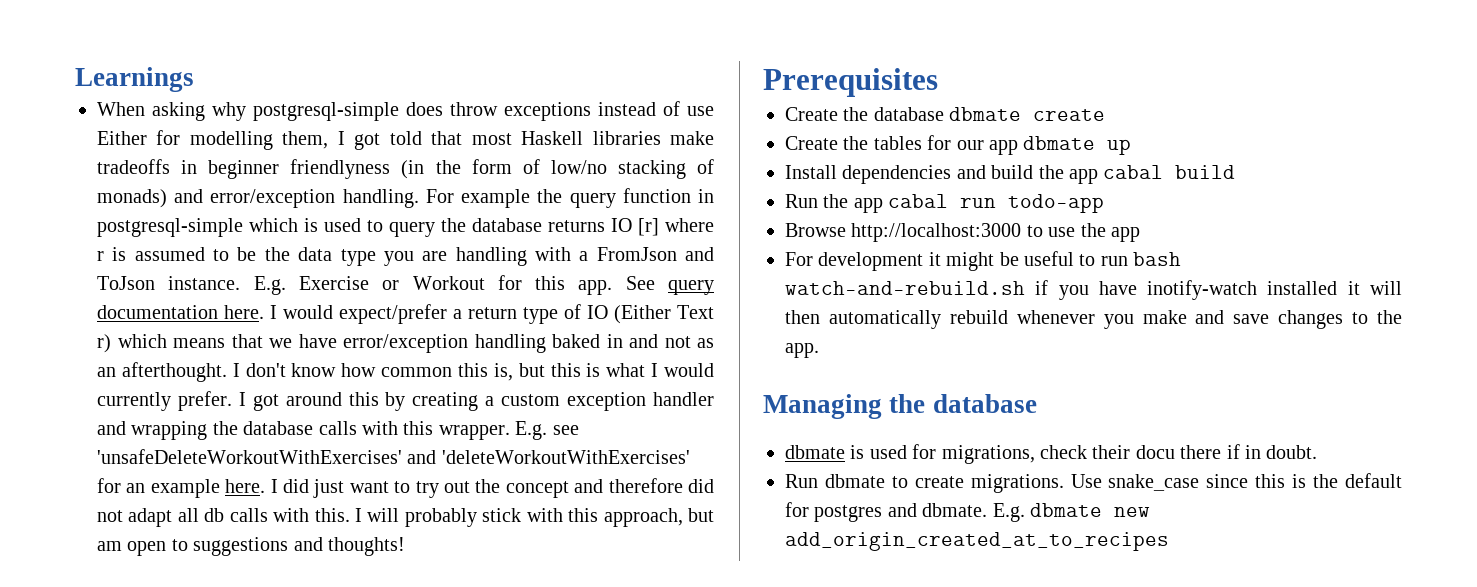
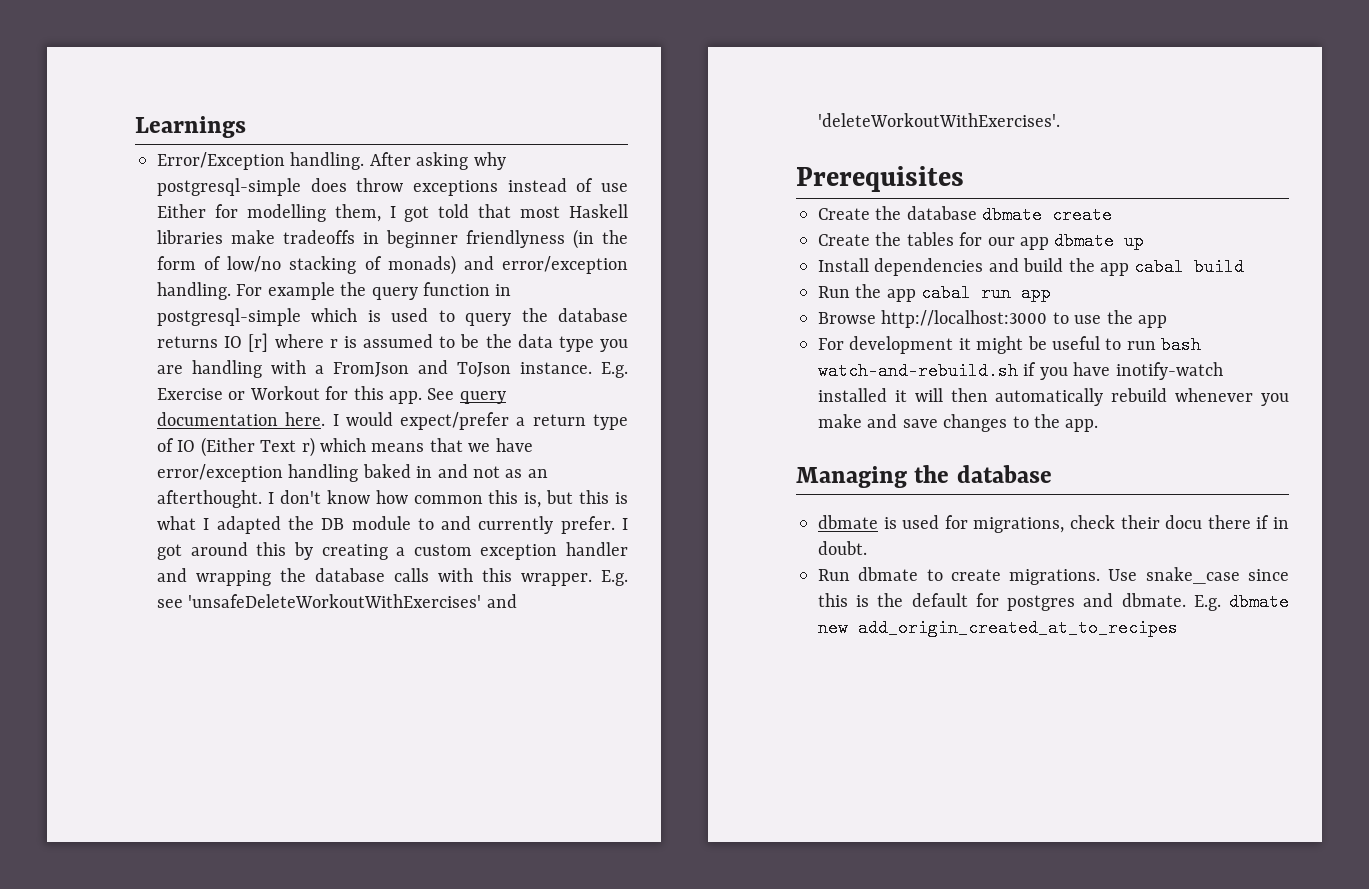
[97,102,145,116] When -> [157,152,411,170] Error/Exception handling. After
[664,363,714,377] would -> [216,516,472,534] adapted the DB module to and
[441,450,690,464] [97,478,714,498] [97,508,715,527] [97,537,405,556] 'deleteWorkoutWithExercises' for an example here. I did just want to try out the concept and therefore did not adapt all db calls with this. I will probably stick with this approach, but am open to suggestions and thoughts! -> [818,113,1060,127] 'deleteWorkoutWithExercises'.
[1008,194,1105,213] todo-app -> [1021,284,1052,302] app

